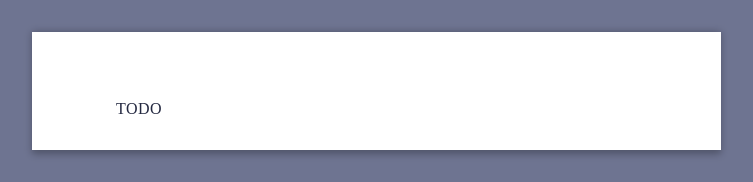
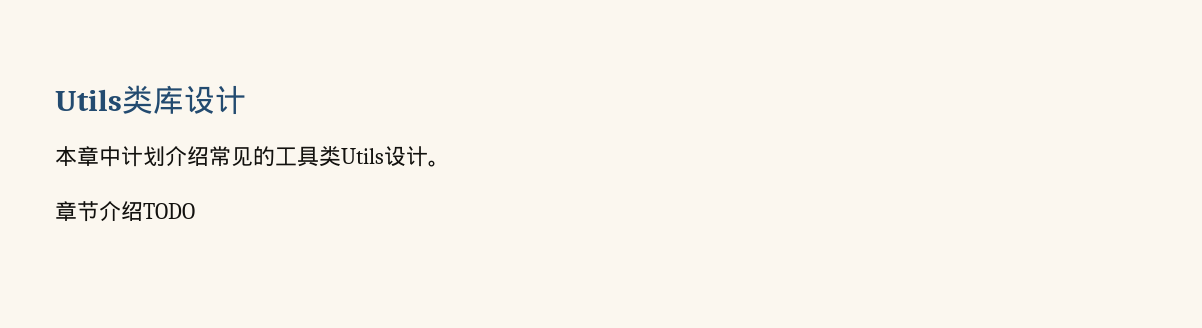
(116, 108) none -> [55,85,246,115] [55,146,450,167] [55,201,143,222] Utils类库设计 // 本章中计划介绍常见的工具类Utils设计。 // 章节介绍

